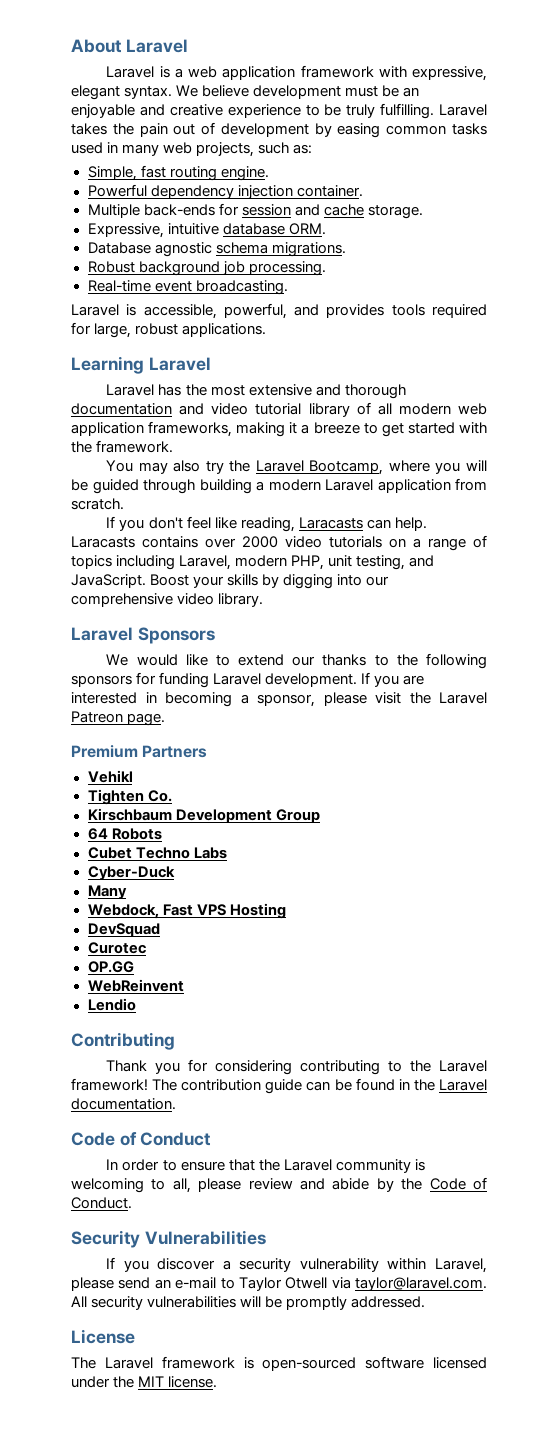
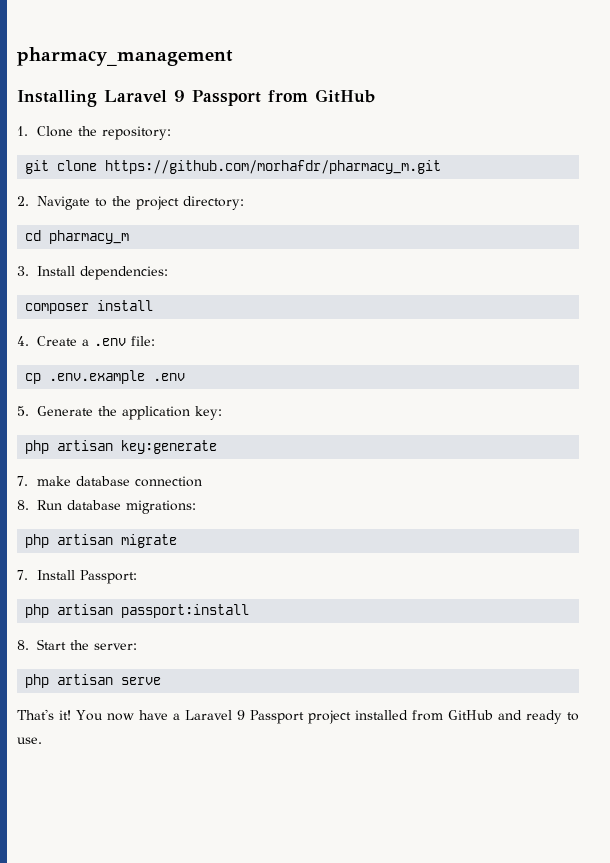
[71,39,188,53] [106,65,487,81] [71,85,420,100] [71,103,487,119] [71,122,487,138] [71,142,313,157] [87,165,269,181] [87,184,363,199] [87,203,423,219] [87,223,326,238] [87,242,346,257] [87,261,326,276] [87,280,288,295] [71,303,487,319] [71,322,267,338] [71,356,211,374] [106,384,406,399] [71,402,487,417] [71,421,487,437] [71,440,174,453] [106,460,487,475] [71,478,487,494] [71,498,124,510] [106,516,427,532] [71,535,487,551] [71,555,435,570] [71,574,390,589] [71,593,264,607] [71,627,215,644] [106,653,488,669] [71,672,425,688] [71,692,487,707] [71,711,166,726] [71,745,208,758] [87,770,133,783] [87,789,172,805] [87,808,320,823] [87,828,162,840] [87,847,227,859] [87,866,175,880] [87,885,127,899] [87,903,286,919] [87,923,160,937] [87,942,146,954] [87,961,134,973] [87,979,184,992] [87,998,136,1011] [71,1032,175,1050] [106,1059,487,1075] [71,1078,487,1094] [71,1098,176,1110] [71,1132,212,1146] [106,1159,425,1173] [71,1177,487,1193] [71,1197,132,1209] [71,1230,266,1248] [106,1257,487,1273] [71,1277,487,1291] [71,1296,426,1310] [71,1329,135,1344] [71,1356,487,1371] [71,1376,218,1388] About Laravel // Laravel is a web application framework with expressive, elegant syntax. We believe development must be an enjoyable and creative experience to be truly fulfilling. Laravel takes the pain out of development by easing common tasks used in many web projects, such as: // Simple, fast routing engine. // Powerful dependency injection container. // Multiple back-ends for session and cache storage. // Expressive, intuitive database ORM. // Database agnostic schema migrations. // Robust background job processing. // Real-time event broadcasting. // Laravel is accessible, powerful, and provides tools required for large, robust applications. // Learning Laravel // Laravel has the most extensive and thorough documentation and video tutorial library of all modern web application frameworks, making it a breeze to get started with the framework. // You may also try the Laravel Bootcamp, where you will be guided through building a modern Laravel application from scratch. // If you don't feel like reading, Laracasts can help. Laracasts contains over 2000 video tutorials on a range of topics including Laravel, modern PHP, unit testing, and JavaScript. Boost your skills by digging into our comprehensive video library. // Laravel Sponsors // We would like to extend our thanks to the following sponsors for funding Laravel development. If you are interested in becoming a sponsor, please visit the Laravel Patreon page. // Premium Partners // Vehikl // Tighten Co. // Kirschbaum Development Group // 64 Robots // Cubet Techno Labs // Cyber-Duck // Many // Webdock, Fast VPS Hosting // DevSquad // Curotec // OP.GG // WebReinvent // Lendio // Contributing // Thank you for considering contributing to the Laravel framework! The contribution guide can be found in the Laravel documentation. // Code of Conduct // In order to ensure that the Laravel community is welcoming to all, please review and abide by the Code of Conduct. // Security Vulnerabilities // If you discover a security vulnerability within Laravel, please send an e-mail to Taylor Otwell via taylor@laravel.com. All security vulnerabilities will be promptly addressed. // License // The Laravel framework is open-sourced software licensed under the MIT license. -> [17,47,233,66] [17,89,375,107] [17,126,172,140] [25,160,442,174] [17,196,245,210] [25,230,130,244] [17,266,169,280] [25,300,154,314] [17,336,156,346] [25,370,186,384] [17,406,223,420] [25,440,218,454] [17,476,203,487] [17,500,197,514] [25,534,178,548] [17,570,138,584] [25,604,250,618] [17,639,138,650] [25,674,162,688] [17,709,579,724] [17,737,42,744] pharmacy_management // Installing Laravel 9 Passport from GitHub // 1. Clone the repository: // git clone https://github.com/morhafdr/pharmacy_m.git // 2. Navigate to the project directory: // cd pharmacy_m // 3. Install dependencies: // composer install // 4. Create a .env file: // cp .env.example .env // 5. Generate the application key: // php artisan key:generate // 7. make database connection // 8. Run database migrations: // php artisan migrate // 7. Install Passport: // php artisan passport:install // 8. Start the server: // php artisan serve // That's it! You now have a Laravel 9 Passport project installed from GitHub and ready to use.

